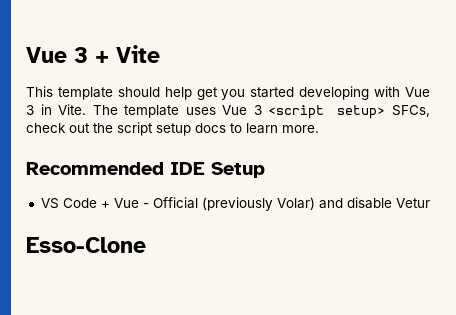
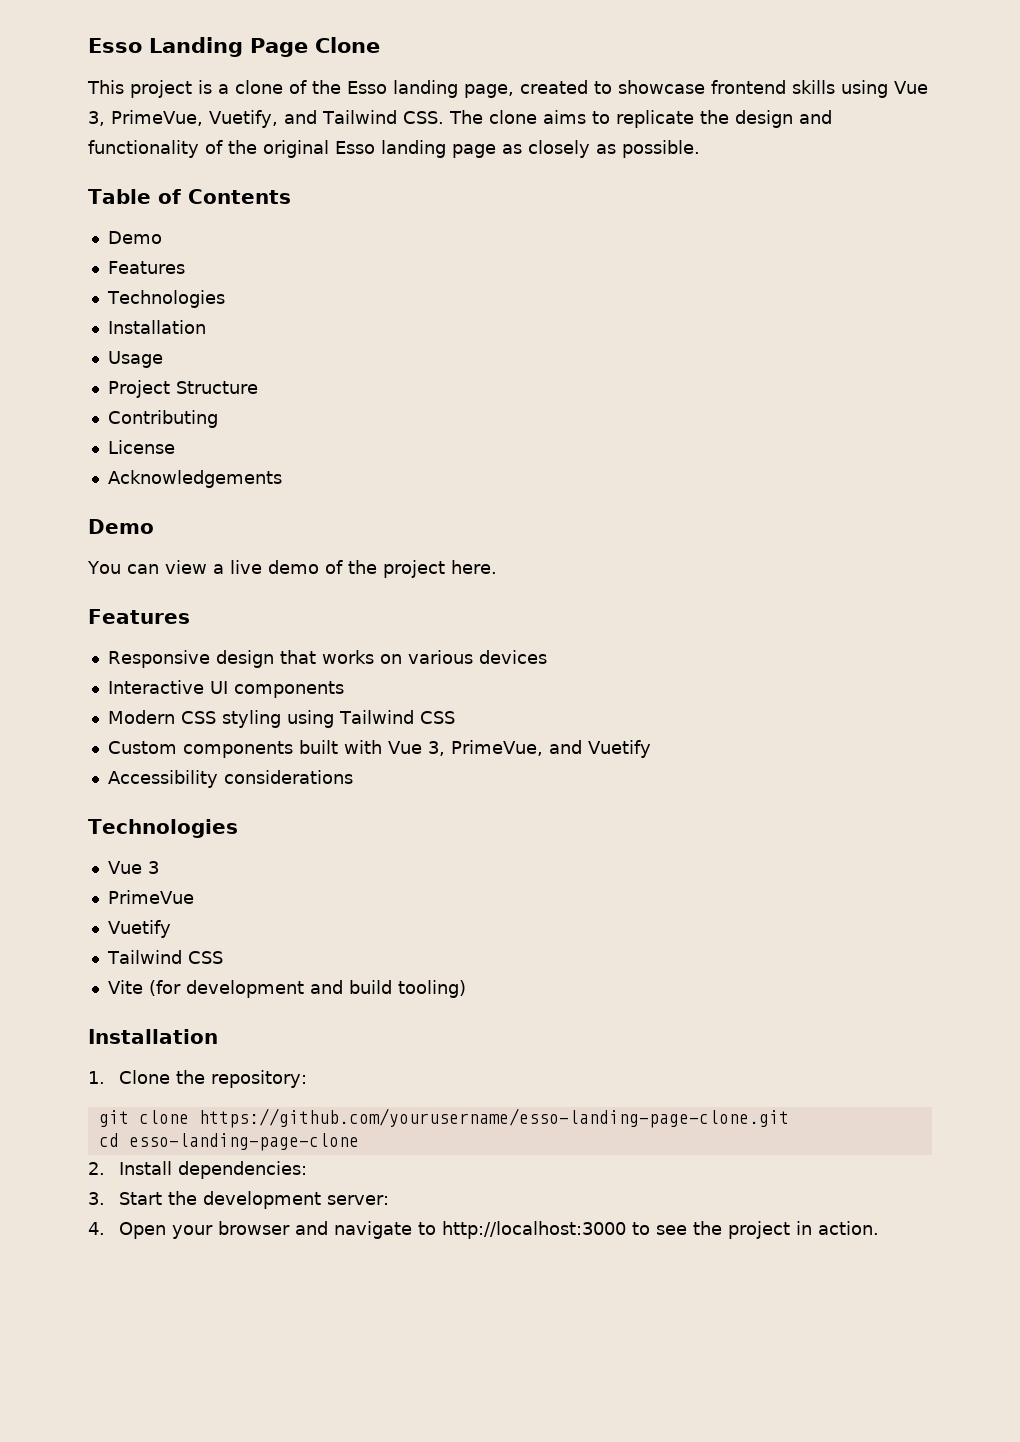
[26,45,160,63] [26,86,431,100] [26,104,430,119] [26,122,319,136] [26,162,265,178] [40,197,430,211] [26,237,146,253] Vue 3 + Vite // This template should help get you started developing with Vue 3 in Vite. The template uses Vue 3 <script setup> SFCs, check out the script setup docs to learn more. // Recommended IDE Setup // VS Code + Vue - Official (previously Volar) and disable Vetur // Esso-Clone -> [88,37,380,57] [87,80,928,98] [88,110,832,128] [88,140,700,158] [88,189,291,204] [107,231,162,244] [107,261,185,274] [106,290,225,308] [107,320,206,334] [107,351,163,368] [107,380,258,398] [107,410,218,428] [107,440,175,454] [107,470,282,488] [88,519,154,534] [87,560,497,578] [88,609,190,624] [107,650,547,668] [107,680,344,698] [107,710,455,728] [107,740,651,758] [107,770,353,788] [88,819,238,838] [107,861,159,874] [107,890,194,904] [107,920,171,938] [106,950,223,964] [107,980,466,998] [88,1029,218,1044] [88,1070,307,1088] [98,1108,789,1128] [98,1133,359,1151] [88,1161,307,1179] [88,1191,389,1209] [88,1221,879,1239] Esso Landing Page Clone // This project is a clone of the Esso landing page, created to showcase frontend skills using Vue 3, PrimeVue, Vuetify, and Tailwind CSS. The clone aims to replicate the design and functionality of the original Esso landing page as closely as possible. // Table of Contents // Demo // Features // Technologies // Installation // Usage // Project Structure // Contributing // License // Acknowledgements // Demo // You can view a live demo of the project here. // Features // Responsive design that works on various devices // Interactive UI components // Modern CSS styling using Tailwind CSS // Custom components built with Vue 3, PrimeVue, and Vuetify // Accessibility considerations // Technologies // Vue 3 // PrimeVue // Vuetify // Tailwind CSS // Vite (for development and build tooling) // Installation // 1. Clone the repository: // git clone https://github.com/yourusername/esso-landing-page-clone.git // cd esso-landing-page-clone // 2. Install dependencies: // 3. Start the development server: // 4. Open your browser and navigate to http://localhost:3000 to see the project in action.

